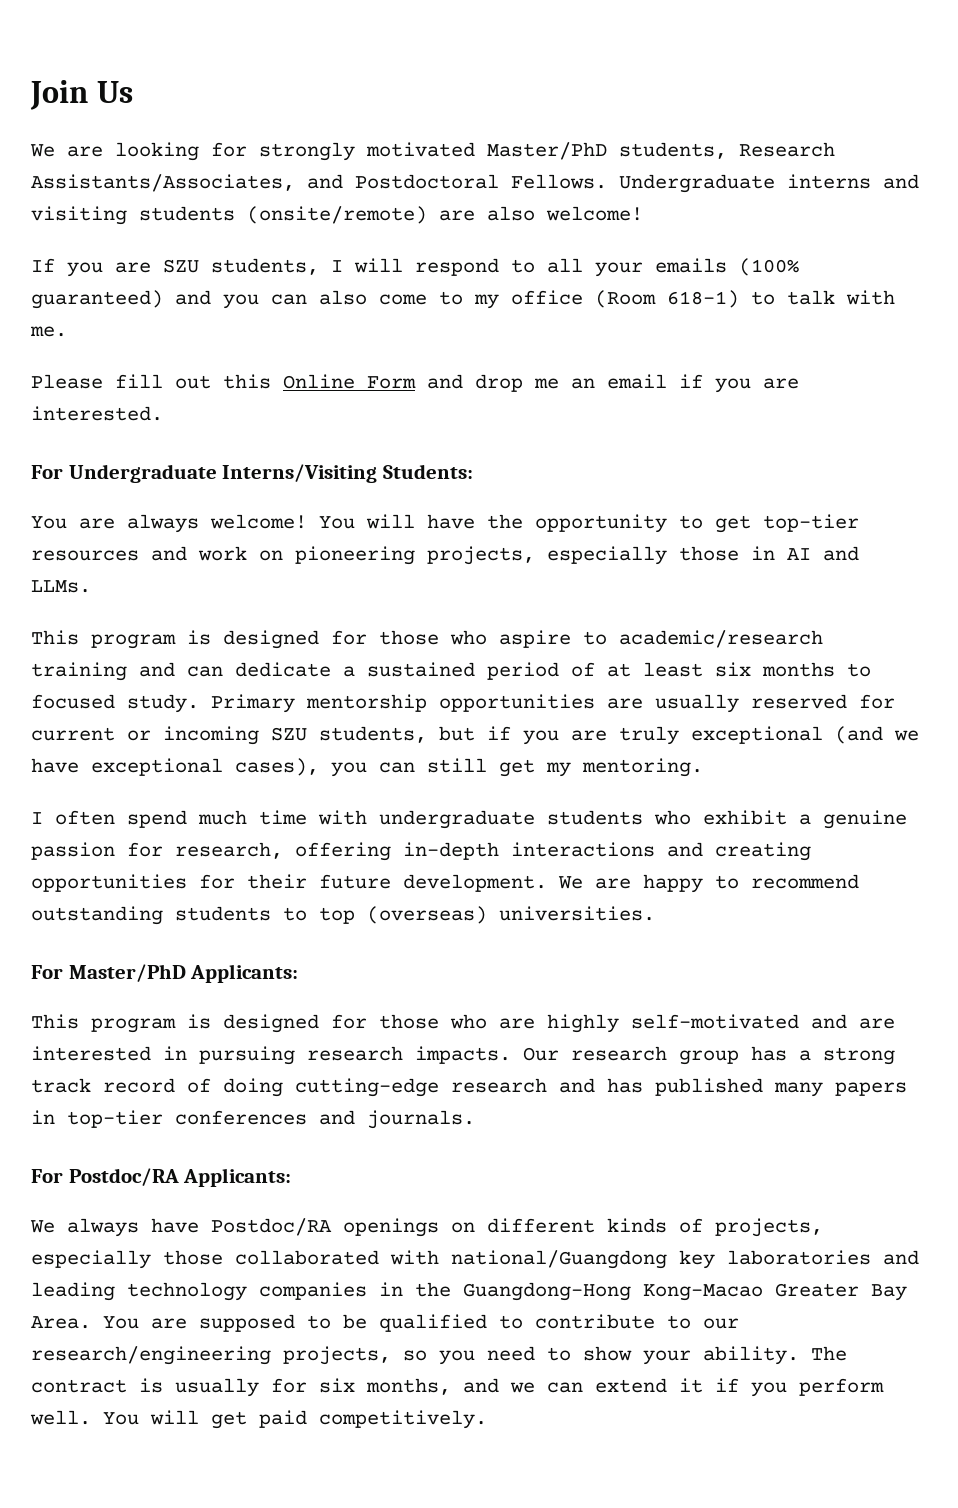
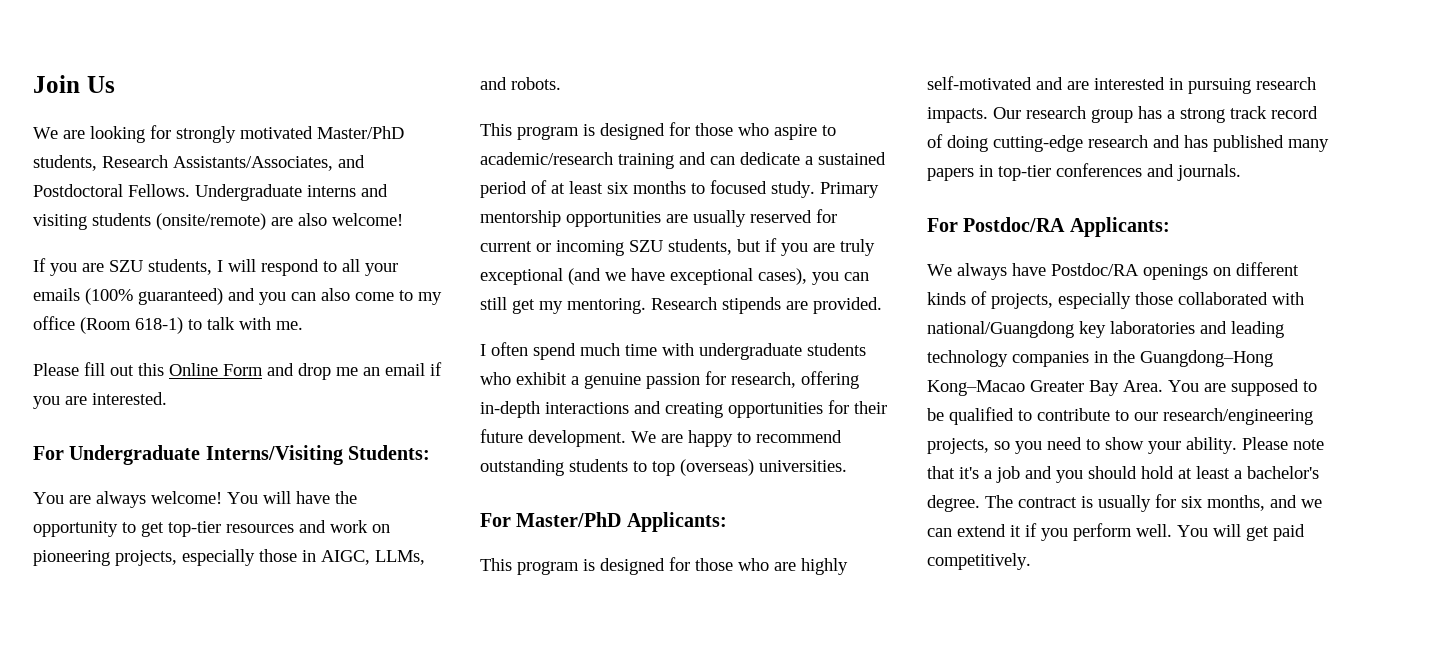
[787,546,859,561] [31,580,91,593] AI and LLMs. -> [321,550,425,565] [480,77,561,90] AIGC, LLMs, and robots.
(703, 767) none -> [651,297,882,314] Research stipends are provided.
(799, 1355) none -> [1242,437,1324,450] [927,466,1319,483] [927,495,980,512] Please note that it's a job and you should hold at least a bachelor's degree.

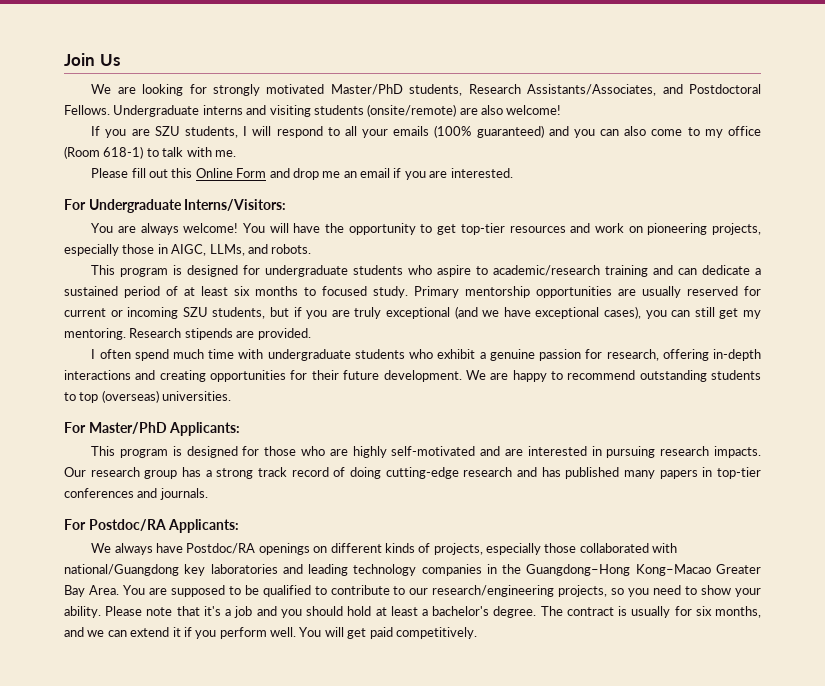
[205,445,431,465] Interns/Visiting Students: -> [184,199,287,211] Interns/Visitors:
[695,123,733,136] those -> [265,265,404,277] undergraduate students

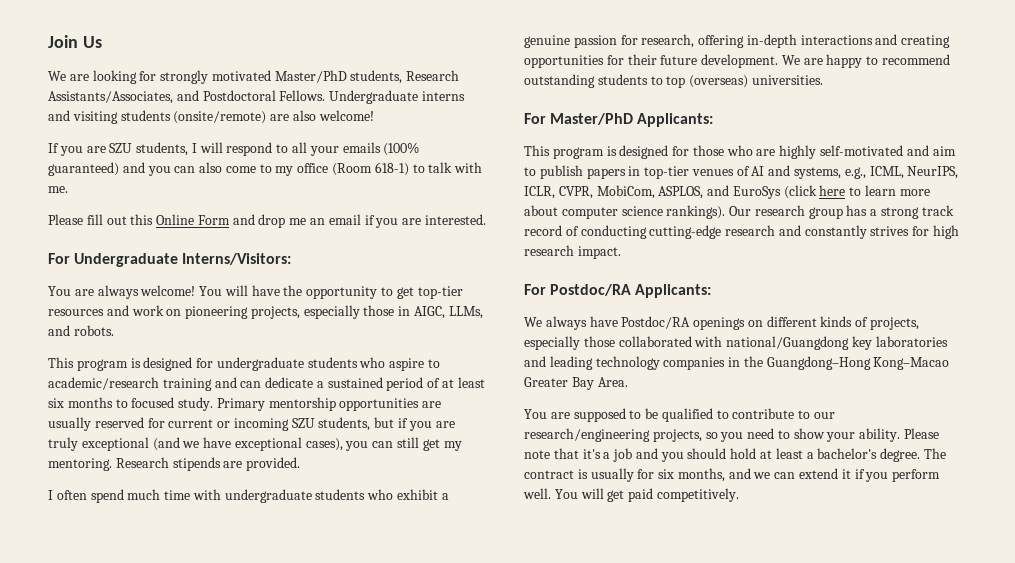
[505,446,762,458] are interested in pursuing research impacts. -> [932,146,956,156] [524,165,959,179] [524,185,930,199] [524,205,726,219] aim to publish papers in top-tier venues of AI and systems, e.g., ICML, NeurIPS, ICLR, CVPR, MobiCom, ASPLOS, and EuroSys (click here to learn more about computer science rankings).
[350,467,381,479] doing -> [580,225,647,239] conducting
[541,467,761,479] [64,488,208,500] has published many papers in top-tier conferences and journals. -> [804,225,960,239] [524,245,621,259] constantly strives for high research impact.
(119, 590) none -> (628, 382) //

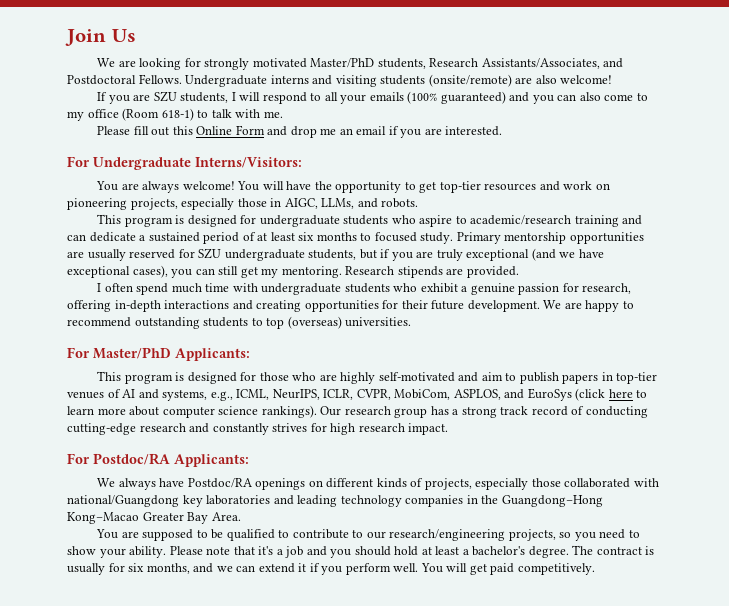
[168,418,315,431] current or incoming SZU -> [198,248,305,261] SZU undergraduate

